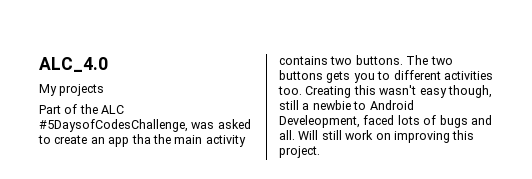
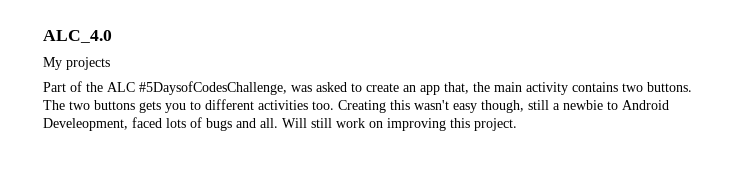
[131,134,151,144] tha -> [444,82,469,94] that,

